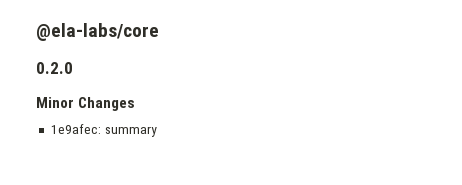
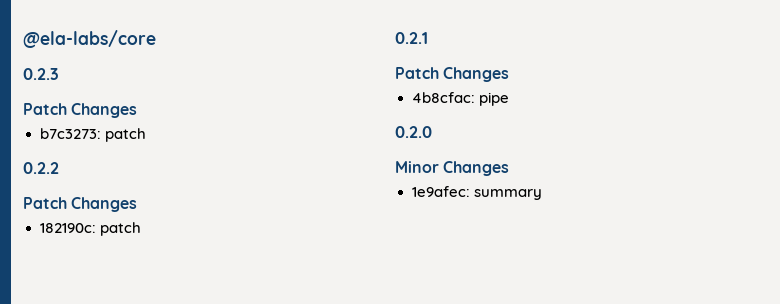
(159, 32) none -> [23,68,59,80] [23,103,138,118] [39,128,146,142] [23,162,59,174] [23,197,138,212] [39,222,141,236] [395,32,428,44] [395,67,510,82] [411,92,509,106] // 0.2.3 // Patch Changes // b7c3273: patch // 0.2.2 // Patch Changes // 182190c: patch // 0.2.1 // Patch Changes // 4b8cfac: pipe

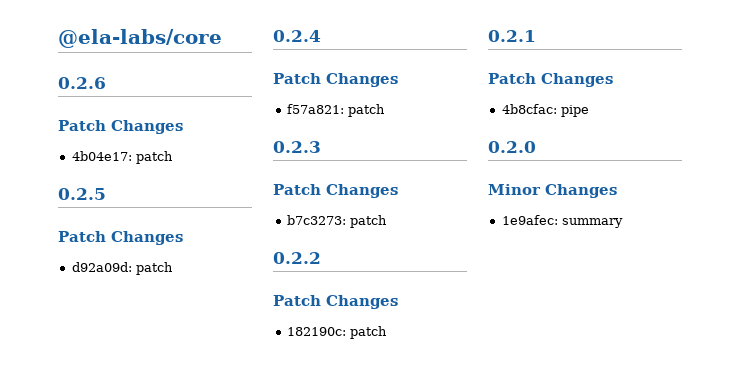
(156, 39) none -> [58,77,106,89] [58,120,183,134] [71,151,173,164] [58,188,106,200] [58,231,183,245] [71,262,173,275] [273,30,321,42] [273,73,398,87] [286,104,385,117] // 0.2.6 // Patch Changes // 4b04e17: patch // 0.2.5 // Patch Changes // d92a09d: patch // 0.2.4 // Patch Changes // f57a821: patch

